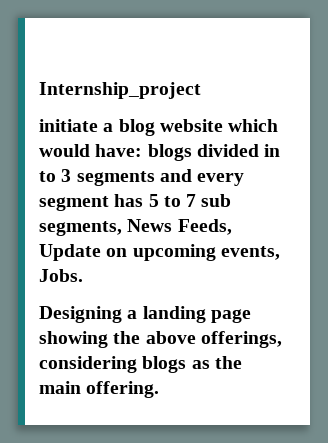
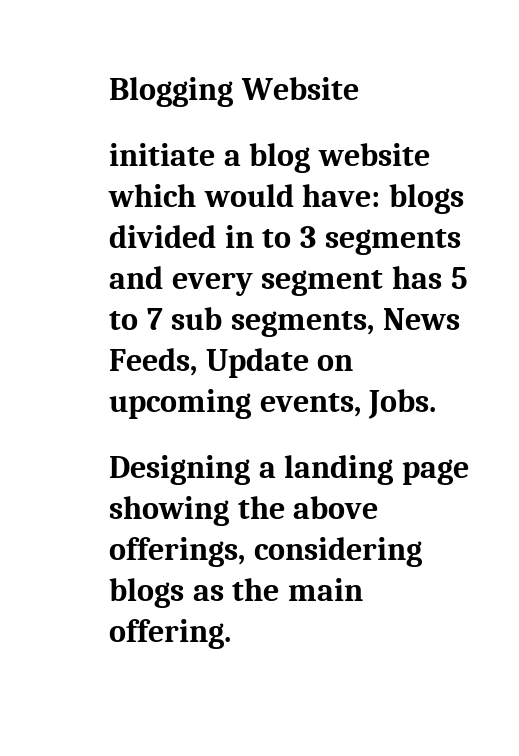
[39,82,201,99] Internship_project -> [109,77,359,107] Blogging Website

